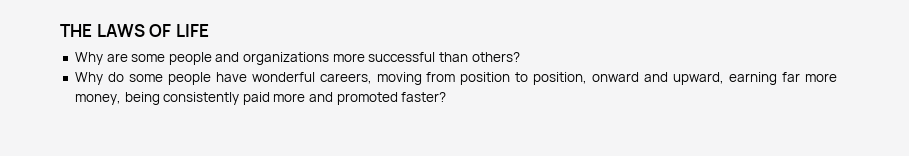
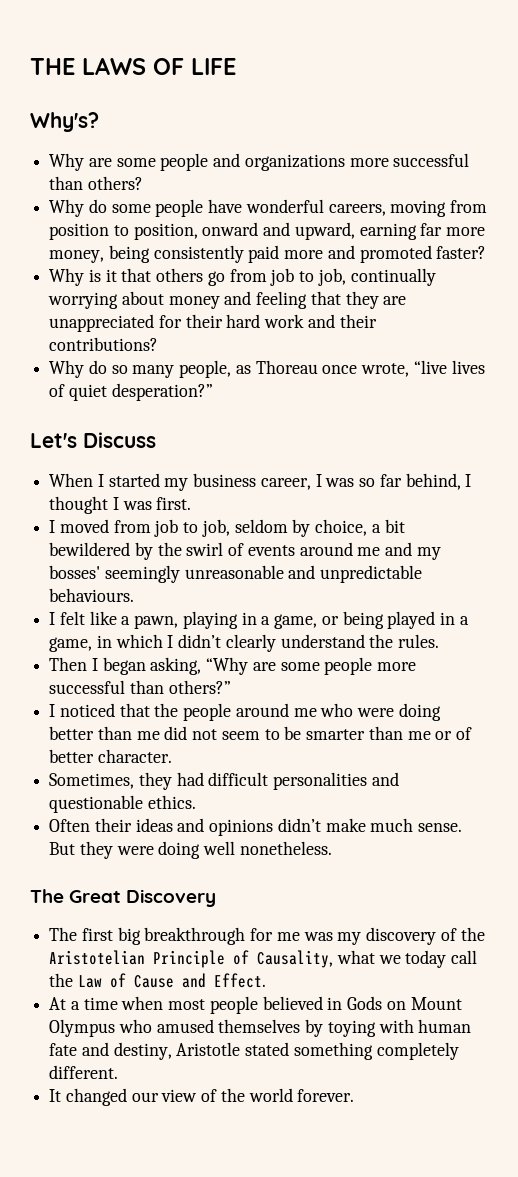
(209, 30) none -> [30,112,99,132] // Why's?
(447, 97) none -> [49,268,436,286] [48,291,407,309] [49,314,377,332] [49,337,159,351] [49,360,485,378] [49,383,213,401] [30,432,156,448] [49,473,472,491] [49,496,192,514] [49,519,405,537] [49,542,441,560] [49,565,423,583] [49,588,135,602] [49,611,469,629] [49,634,440,652] [49,657,417,675] [49,680,231,694] [49,703,441,721] [49,726,472,740] [49,749,172,763] [49,772,399,790] [49,795,196,813] [49,818,463,836] [49,841,332,859] [30,889,217,907] [49,927,485,945] [49,950,478,968] [49,973,266,988] [49,996,462,1014] [49,1019,472,1037] [49,1042,459,1060] [49,1065,119,1079] [49,1088,355,1106] // Why is it that others go from job to job, continually worrying about money and feeling that they are unappreciated for their hard work and their contributions? // Why do so many people, as Thoreau once wrote, “live lives of quiet desperation?” // Let's Discuss // When I started my business career, I was so far behind, I thought I was first. // I moved from job to job, seldom by choice, a bit bewildered by the swirl of events around me and my bosses' seemingly unreasonable and unpredictable behaviours. // I felt like a pawn, playing in a game, or being played in a game, in which I didn’t clearly understand the rules. // Then I began asking, “Why are some people more successful than others?” // I noticed that the people around me who were doing better than me did not seem to be smarter than me or of better character. // Sometimes, they had difficult personalities and questionable ethics. // Often their ideas and opinions didn’t make much sense. But they were doing well nonetheless. // The Great Discovery // The first big breakthrough for me was my discovery of the Aristotelian Principle of Causality, what we today call the Law of Cause and Effect. // At a time when most people believed in Gods on Mount Olympus who amused themselves by toying with human fate and destiny, Aristotle stated something completely different. // It changed our view of the world forever.

